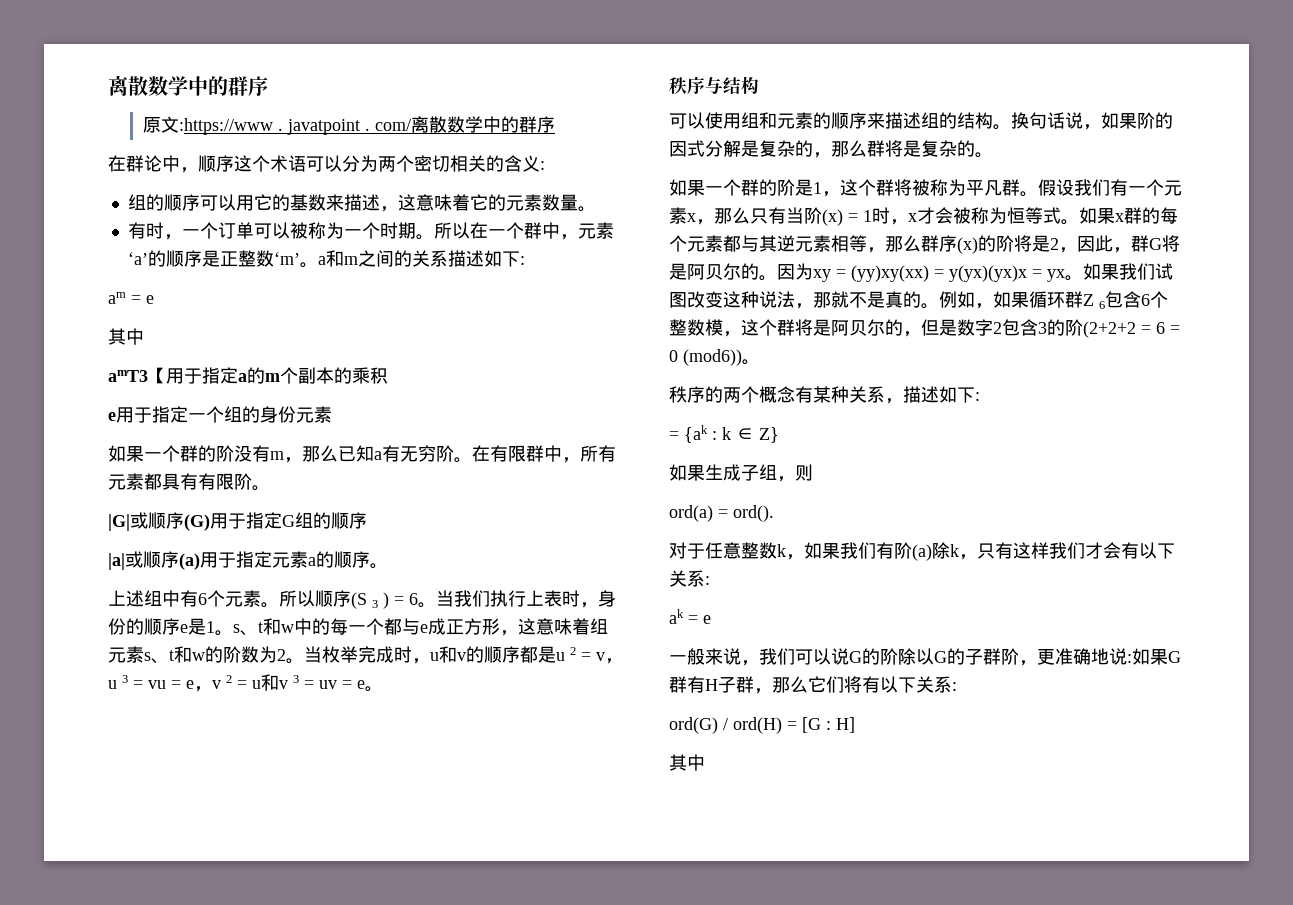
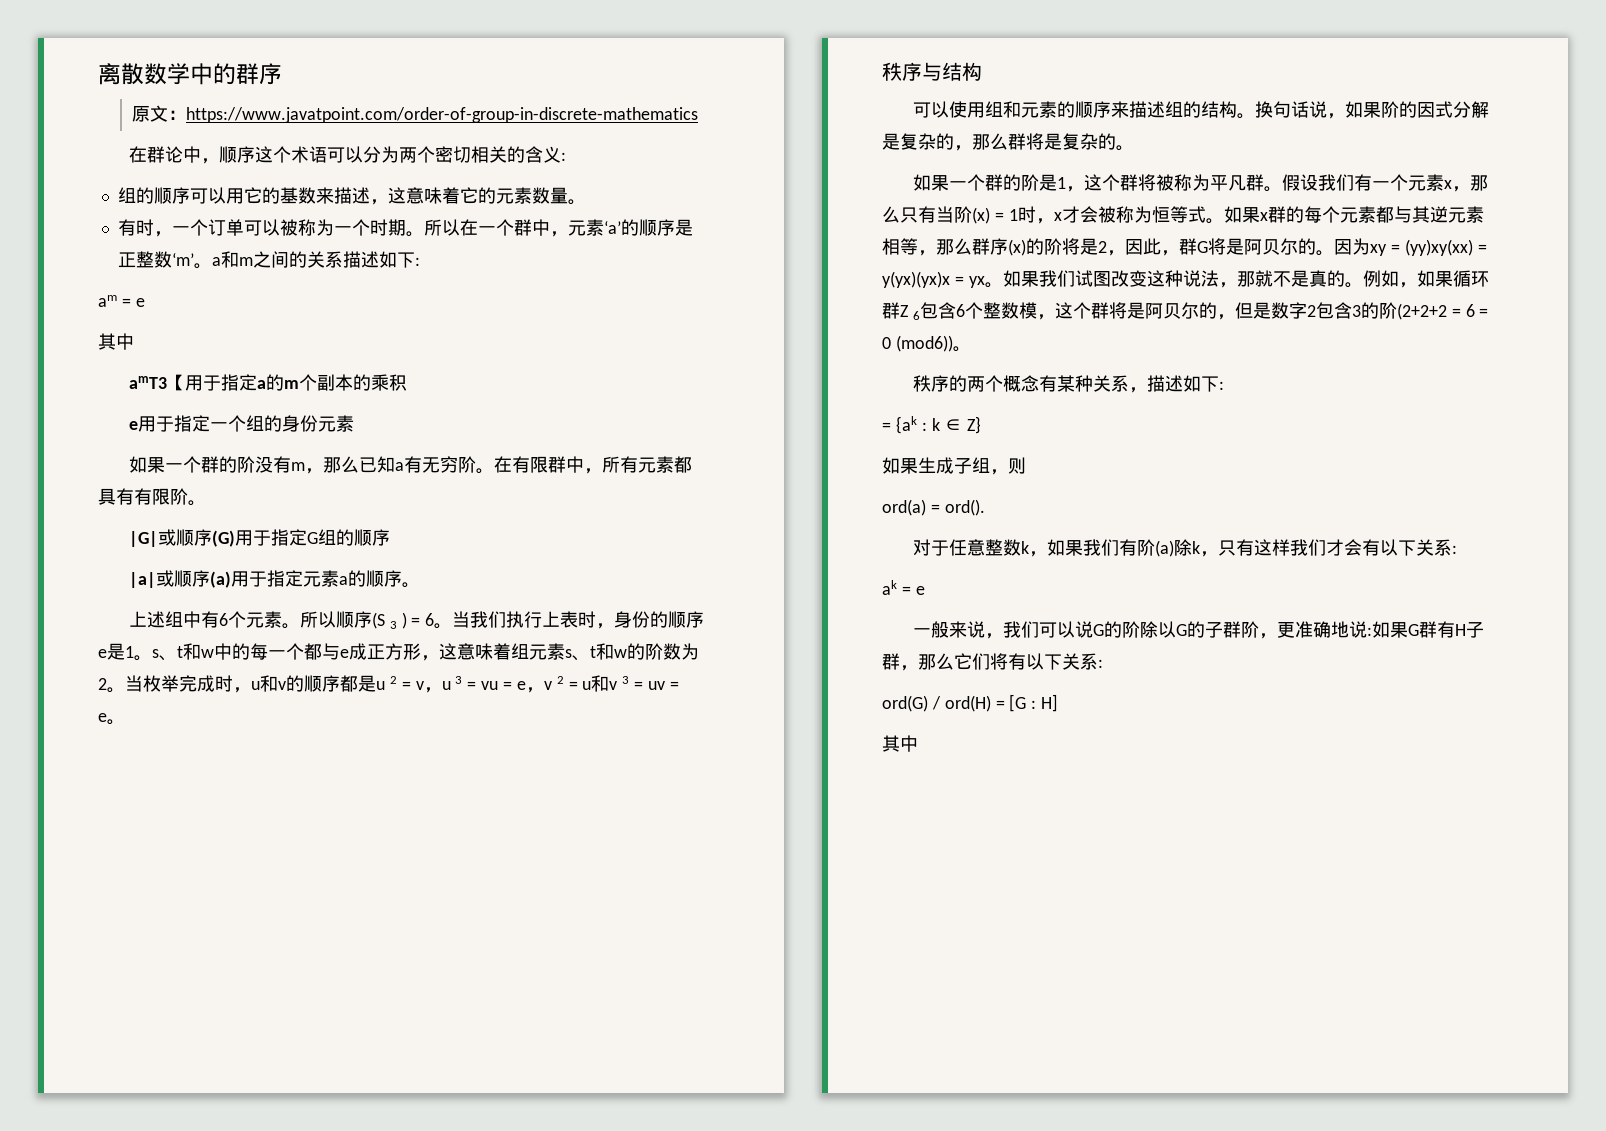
[178,116,555,135] :https://www . javatpoint . com/离散数学中的群序 -> [168,107,699,123] ：https://www.javatpoint.com/order-of-group-in-discrete-mathematics

